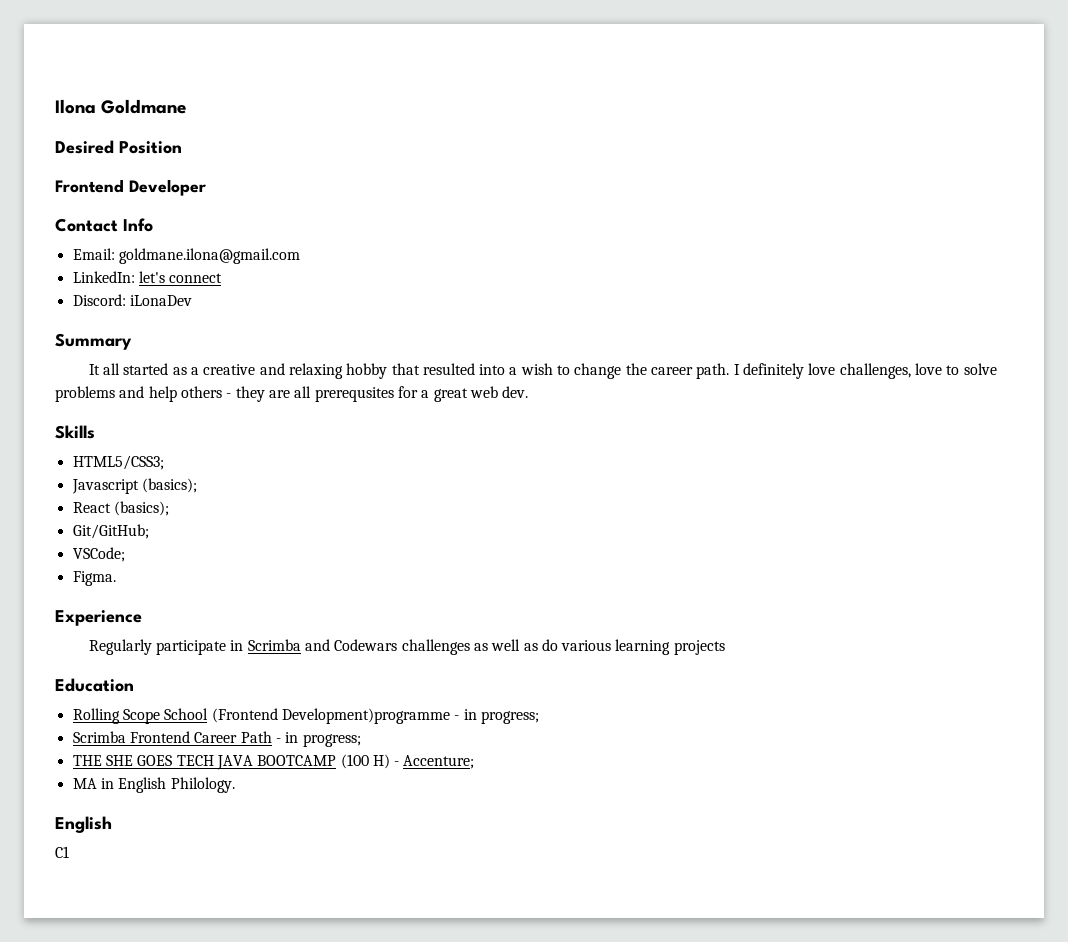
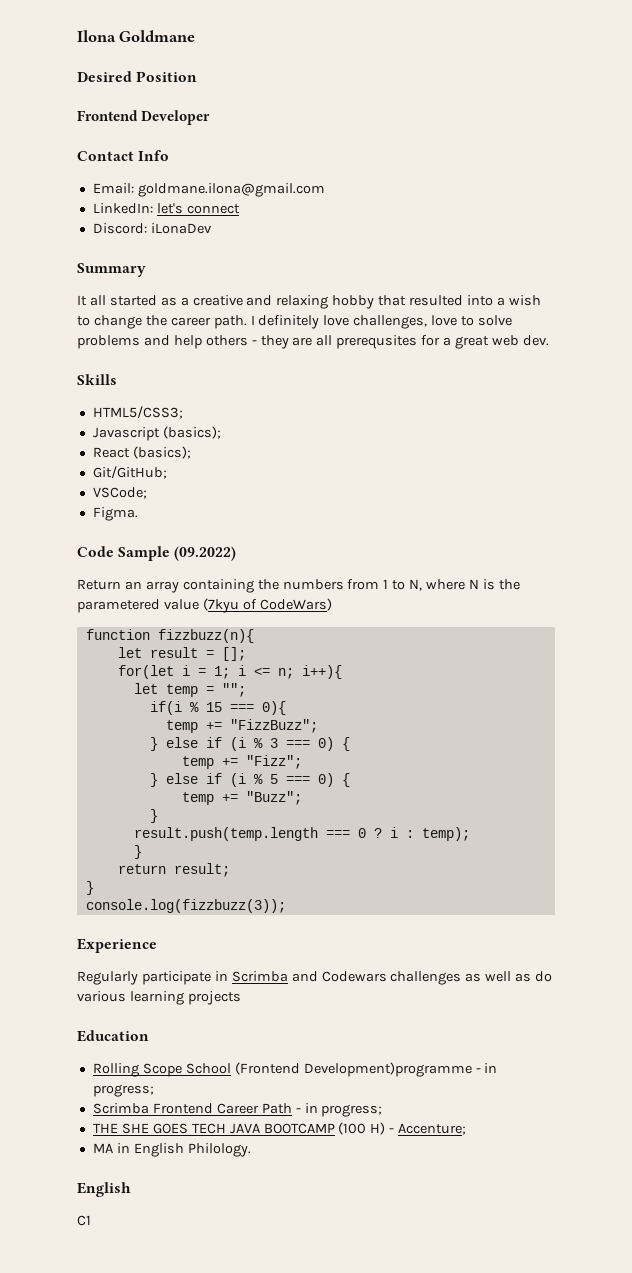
(116, 578) none -> [77,546,237,561] [77,579,520,593] [77,598,332,613] [85,629,254,643] [117,647,246,661] [117,665,342,679] [133,683,246,697] [149,701,286,715] [165,719,318,733] [149,737,350,751] [181,755,302,769] [149,773,350,787] [181,791,302,805] [149,809,158,823] [133,827,470,841] [133,845,142,859] [117,863,230,877] [85,881,94,895] [85,899,286,913] // Code Sample (09.2022) // Return an array containing the numbers from 1 to N, where N is the parametered value (7kyu of CodeWars) // function fizzbuzz(n){ // let result = []; // for(let i = 1; i <= n; i++){ // let temp = ""; // if(i % 15 === 0){ // temp += "FizzBuzz"; // } else if (i % 3 === 0) { // temp += "Fizz"; // } else if (i % 5 === 0) { // temp += "Buzz"; // } // result.push(temp.length === 0 ? i : temp); // } // return result; // } // console.log(fizzbuzz(3));

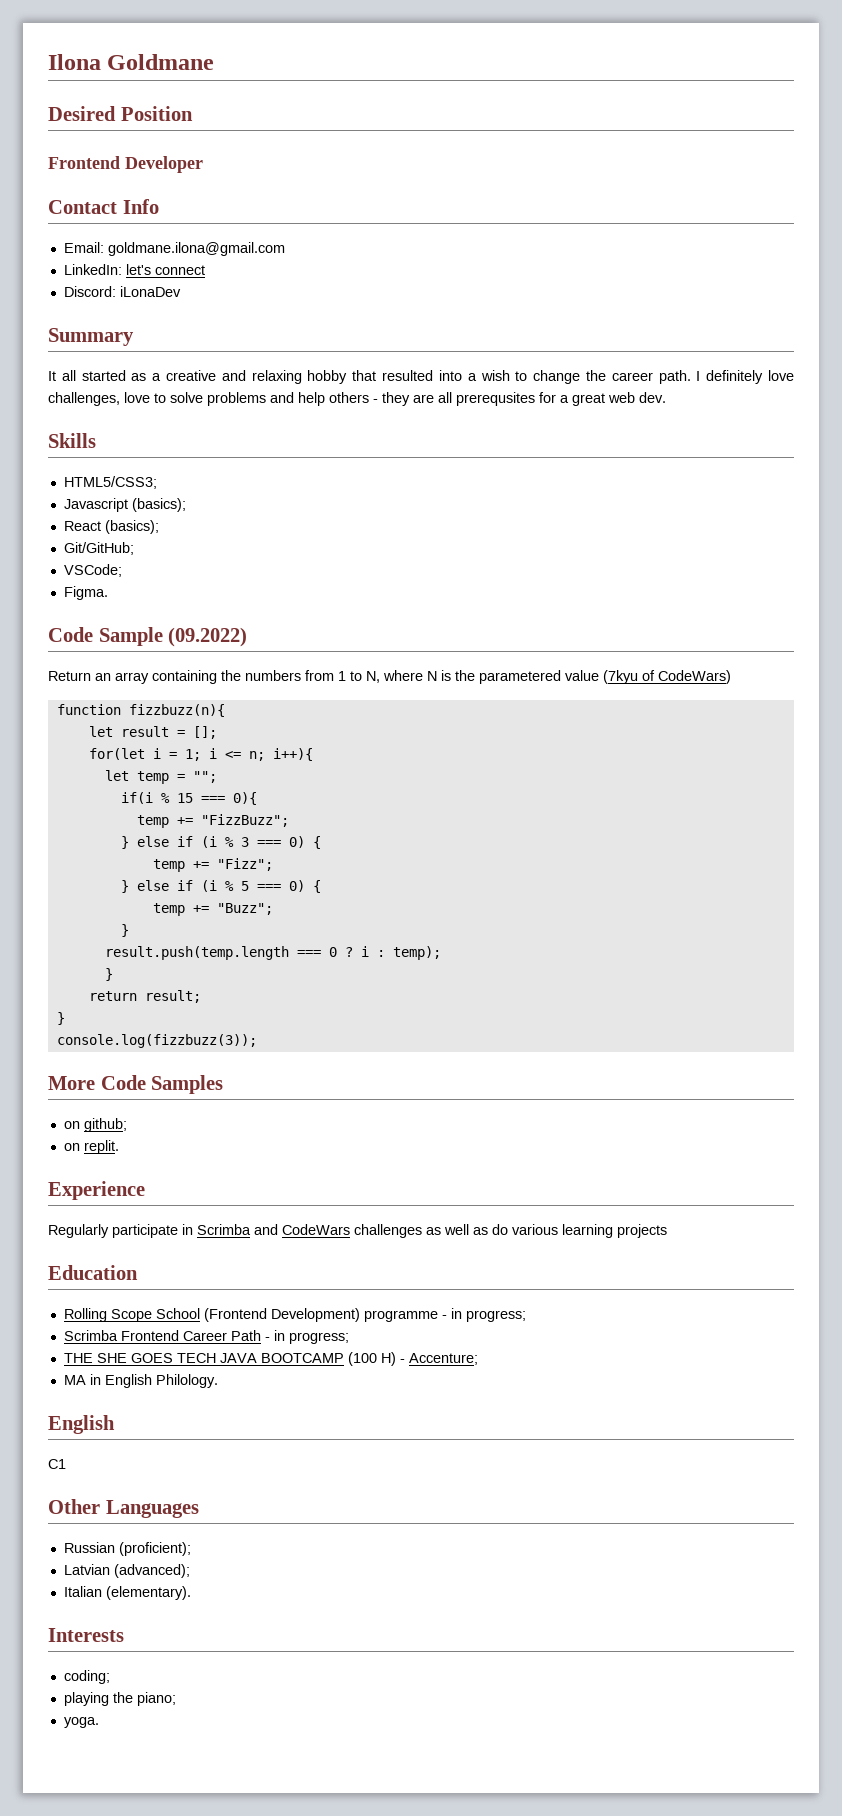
(286, 906) none -> [48,1075,224,1094] [63,1118,127,1132] [63,1140,119,1154] // More Code Samples // on github; // on replit.
[321,971,387,982] Codewars -> [282,1224,350,1235] CodeWars
[303,1062,472,1077] Development)programme -> [270,1308,438,1322] Development) programme
(91, 1220) none -> [48,1499,199,1518] [63,1542,191,1556] [63,1564,190,1578] [63,1586,191,1600] [48,1628,124,1642] [63,1670,110,1684] [63,1692,176,1706] [63,1717,99,1728] // Other Languages // Russian (proficient); // Latvian (advanced); // Italian (elementary). // Interests // coding; // playing the piano; // yoga.

